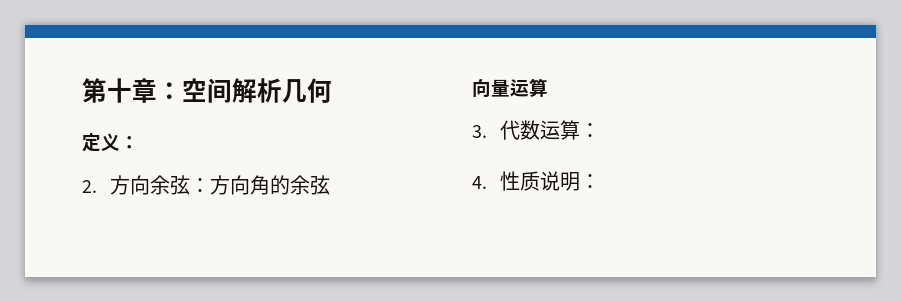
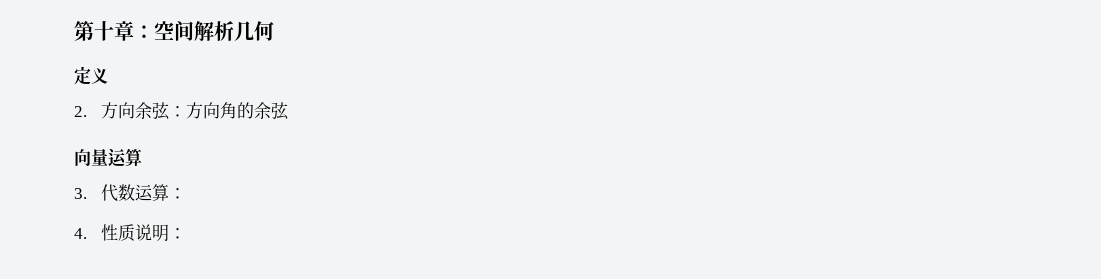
[120,136,139,149] ： -> (108, 76) none

